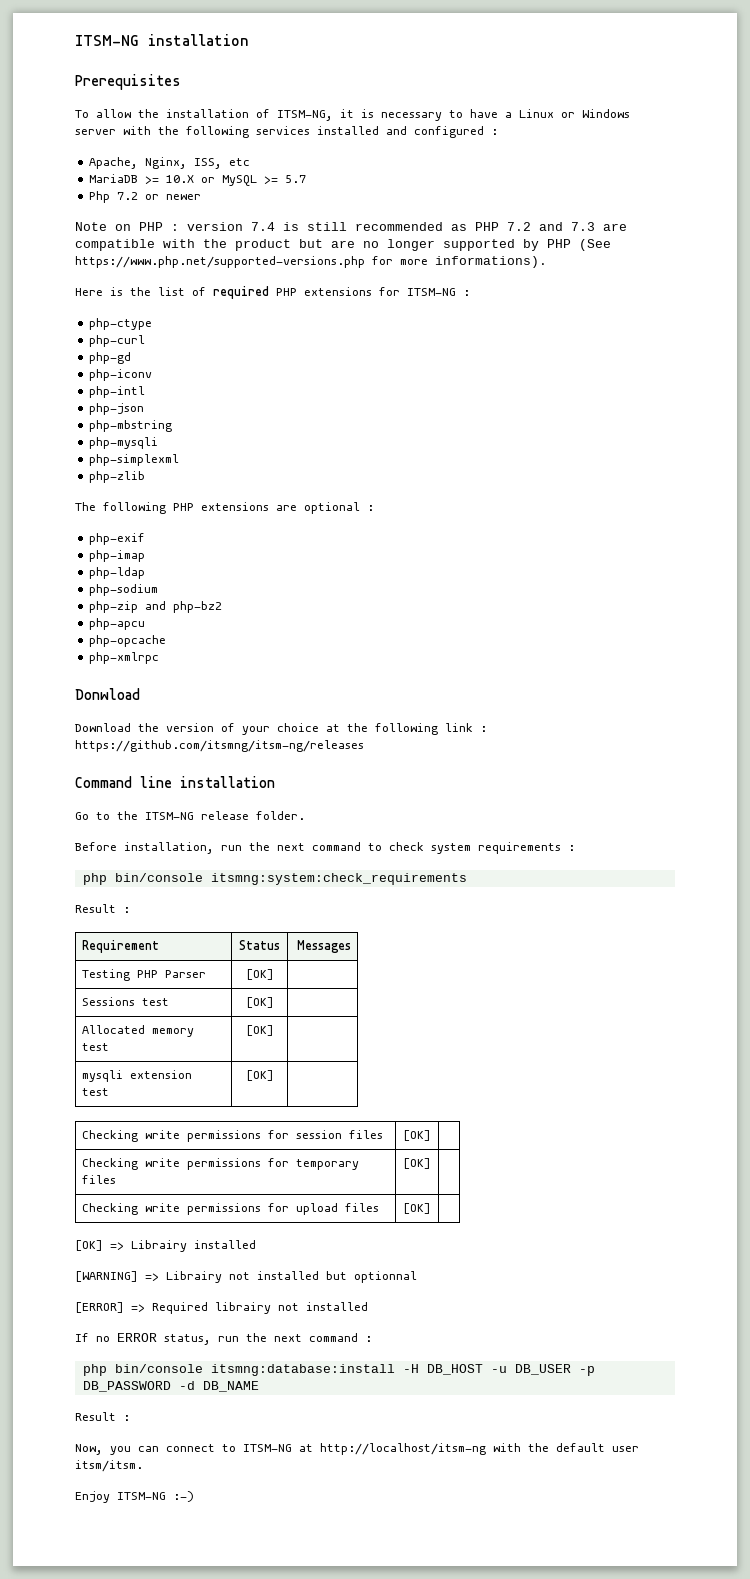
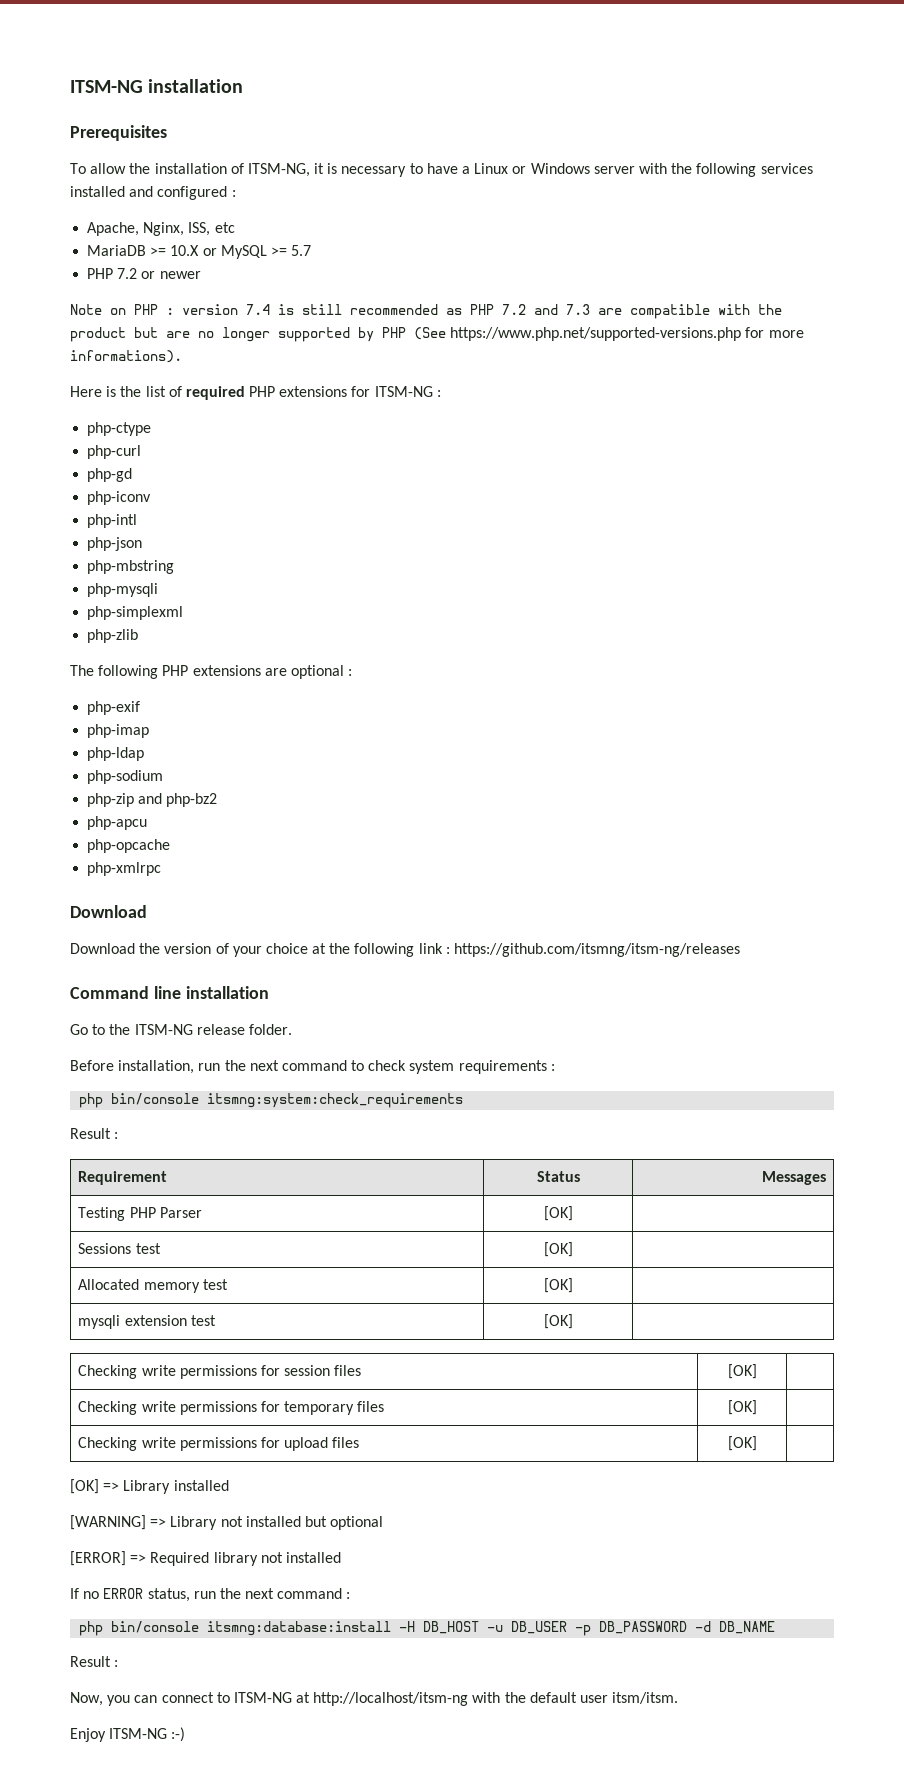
[88,191,110,203] Php -> [87,268,114,279] PHP
[75,688,140,700] Donwload -> [70,905,147,918] Download
[131,1240,187,1252] Librairy -> [123,1480,171,1494] Library
[166,1271,222,1283] Librairy -> [170,1516,218,1530] Library
[354,1271,417,1283] optionnal -> [330,1516,384,1530] optional
[215,1302,271,1314] librairy -> [213,1552,258,1566] library

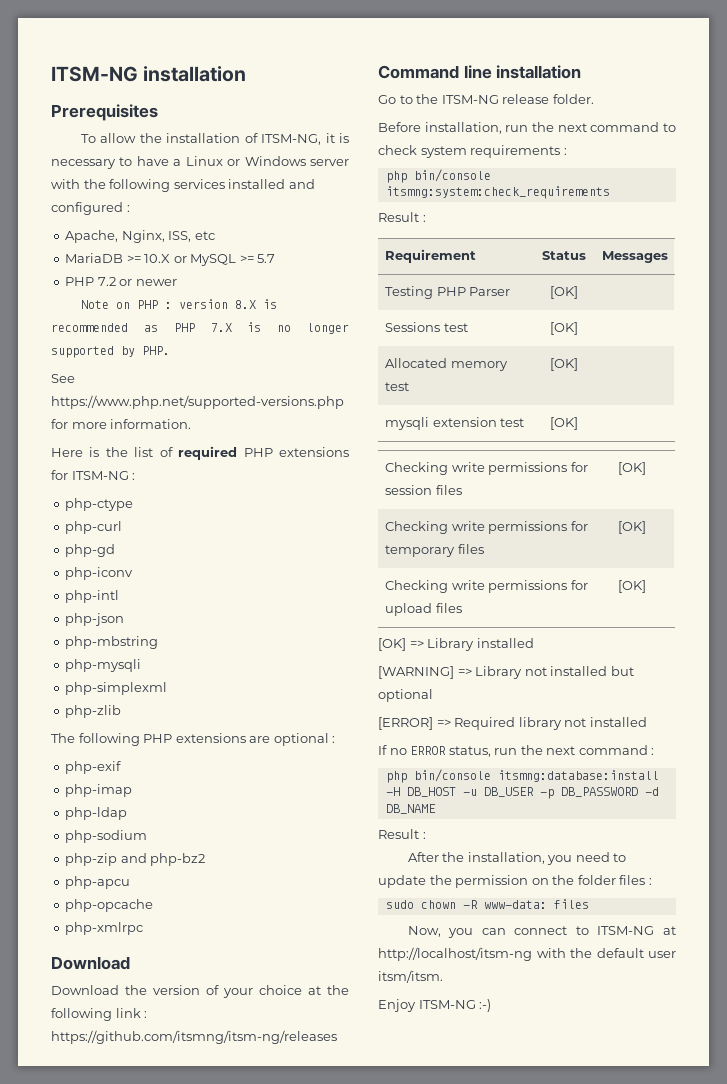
[246,304,782,319] [70,327,190,342] 7.4 is still recommended as PHP 7.2 and 7.3 are compatible with the product but are -> [234,299,277,309] [51,322,262,332] 8.X is recommended as PHP 7.X is
[382,327,446,340] PHP (See -> [142,346,170,355] [51,374,75,383] PHP. // See
[70,350,182,363] informations). -> [110,419,192,429] information.
(119, 1663) none -> [407,852,627,865] [378,875,652,888] [385,899,589,909] // After the installation, you need to update the permission on the folder files : // sudo chown -R www-data: files

